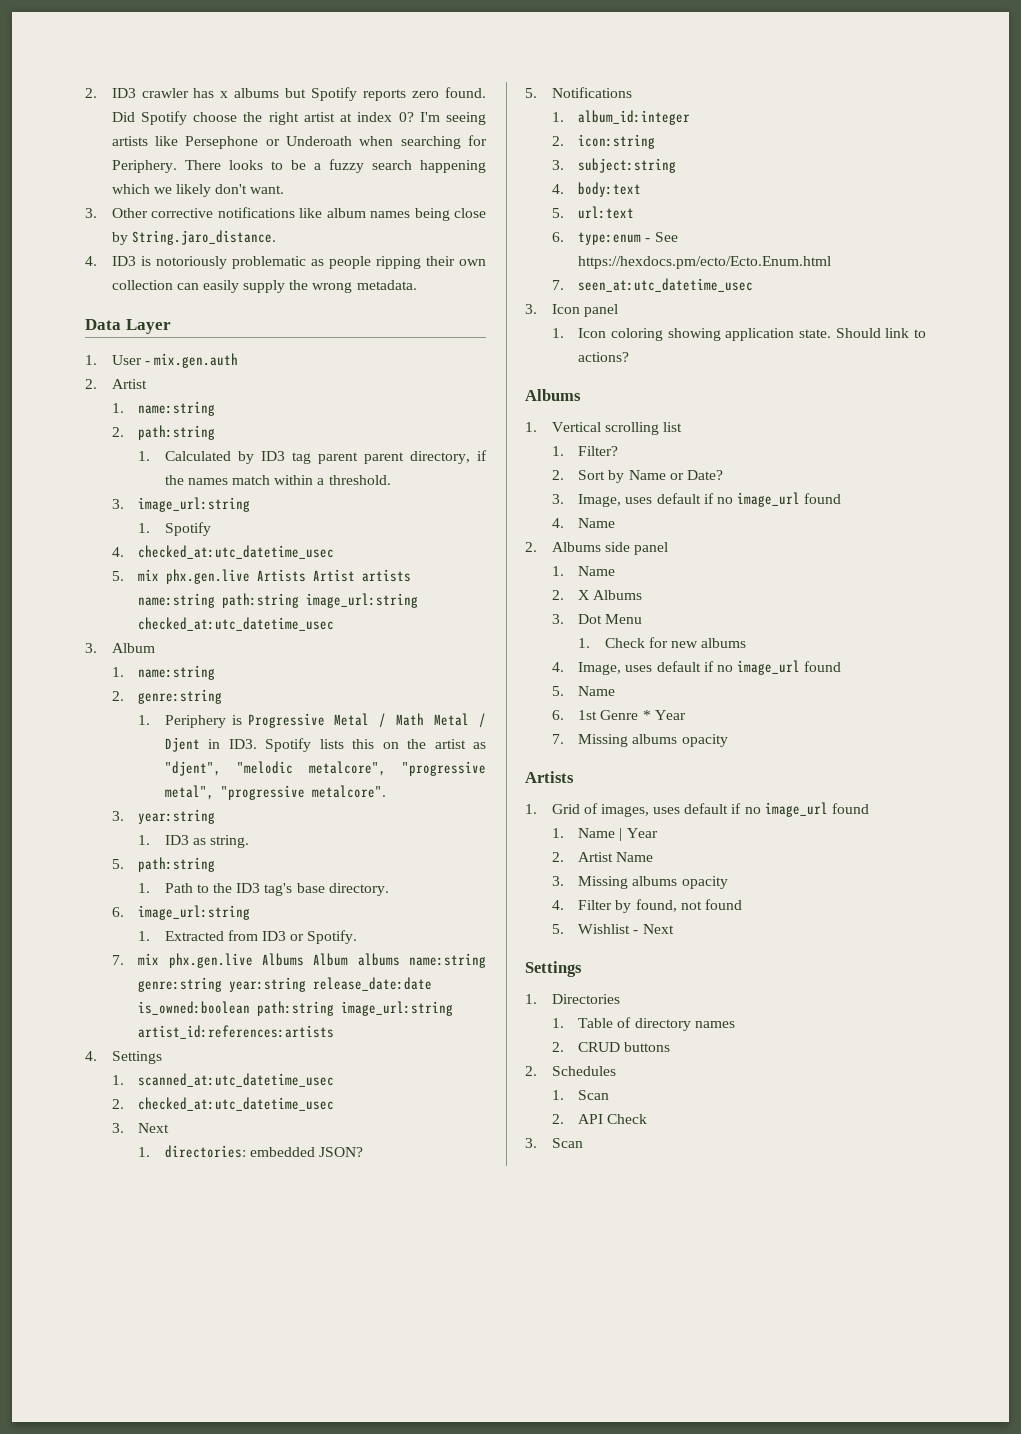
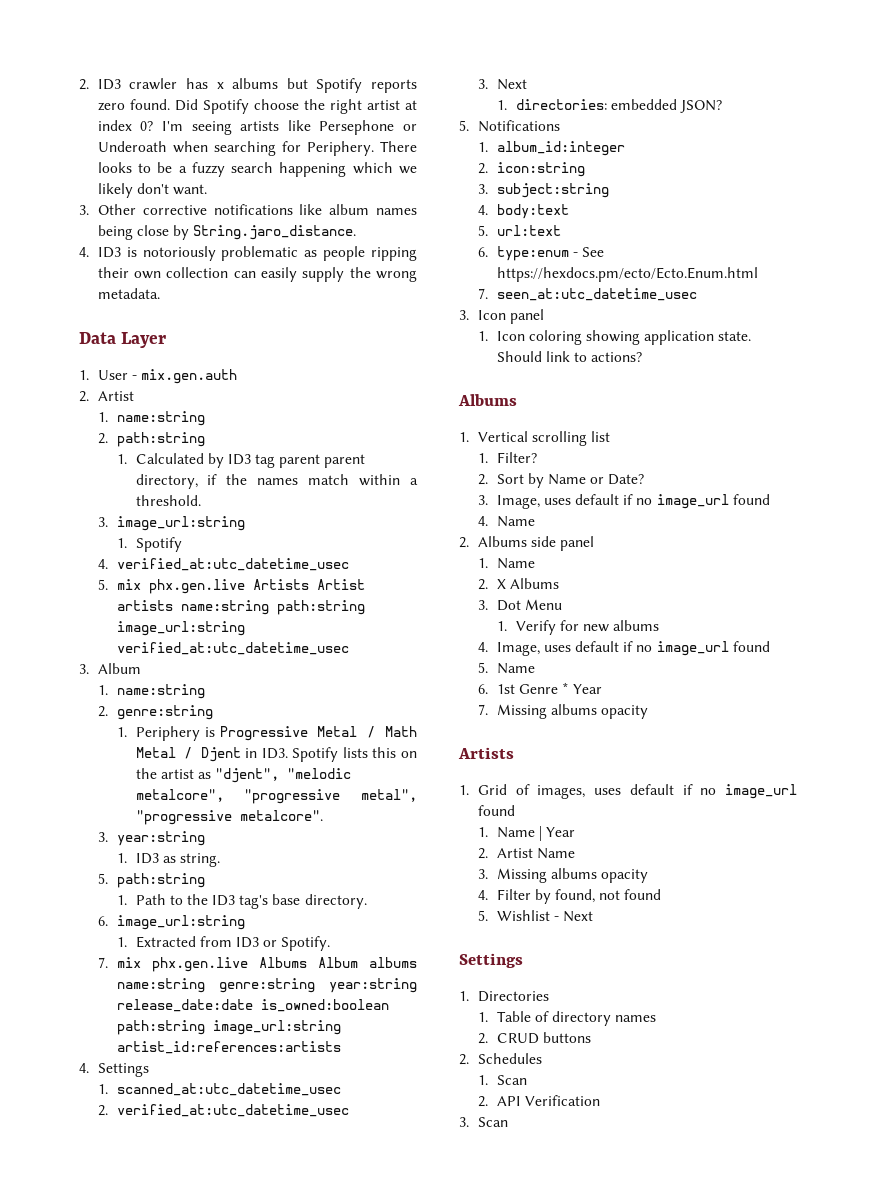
[138,545,335,559] checked_at:utc_datetime_usec -> [116,558,349,571] verified_at:utc_datetime_usec
[138,617,335,631] checked_at:utc_datetime_usec -> [116,642,349,655] verified_at:utc_datetime_usec
[138,1097,335,1111] checked_at:utc_datetime_usec -> [116,1104,349,1117] verified_at:utc_datetime_usec
[604,638,645,648] Check -> [515,620,556,635] Verify
[607,1114,648,1124] Check -> [524,1095,600,1106] Verification

